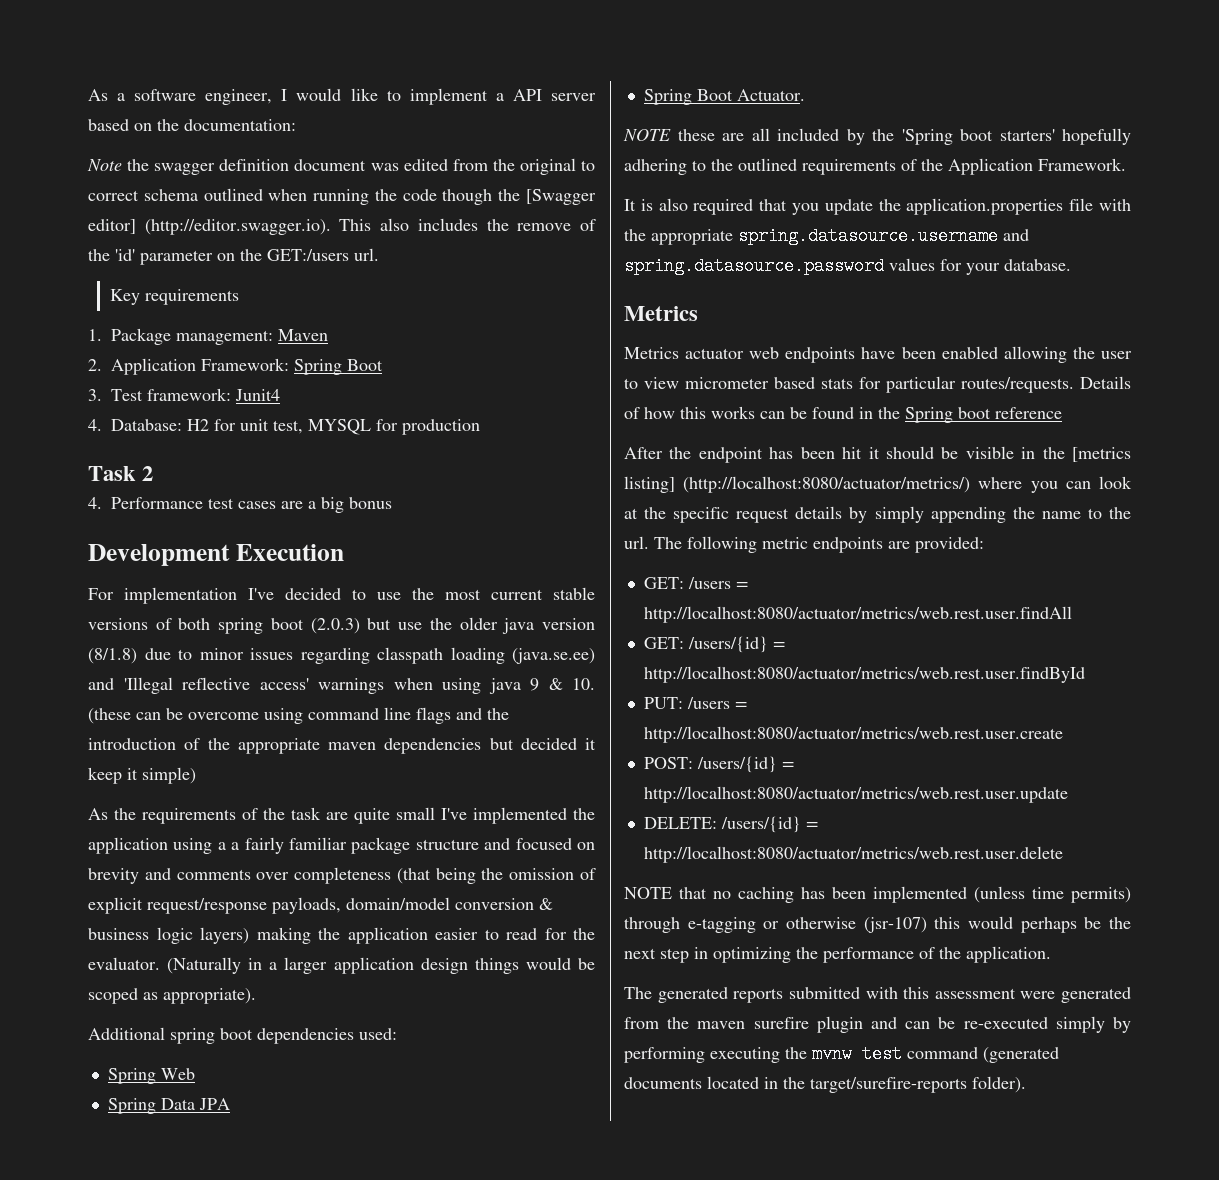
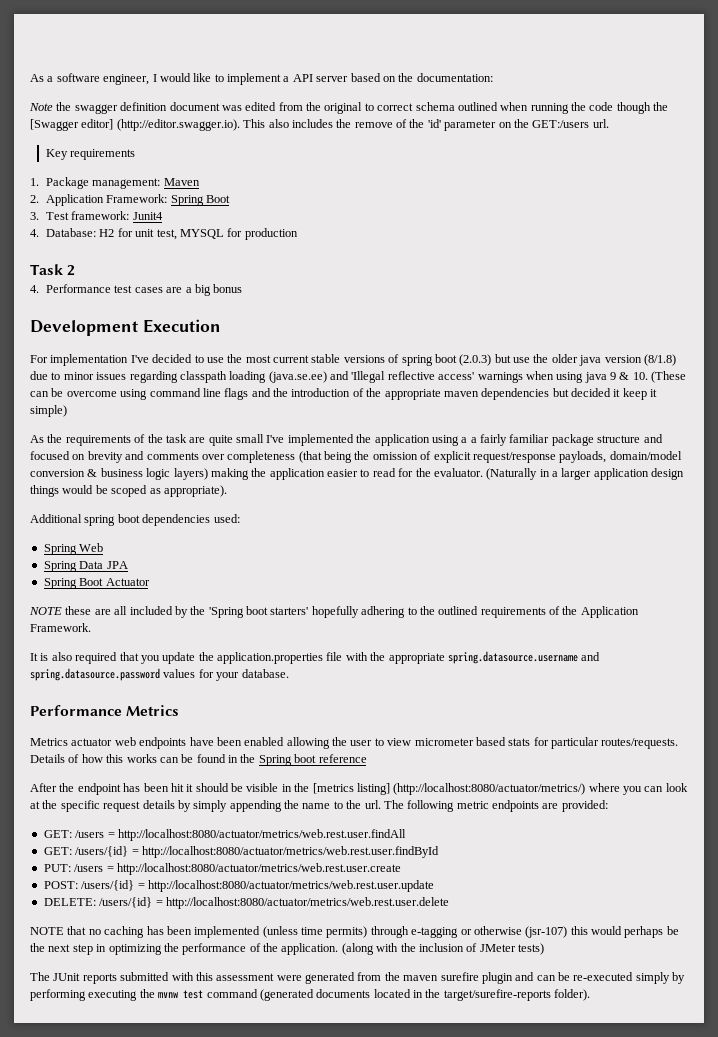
[178,618,211,630] both -> (400, 358) none
[88,708,131,724] (these -> [651,371,687,383] (These
[736,89,805,101] Actuator. -> [105,578,150,586] Actuator
(1071, 265) none -> [30,705,122,716] Performance
[624,987,728,1003] // The generated -> [341,943,544,955] [30,972,81,981] (along with the inclusion of JMeter tests) // The JUnit

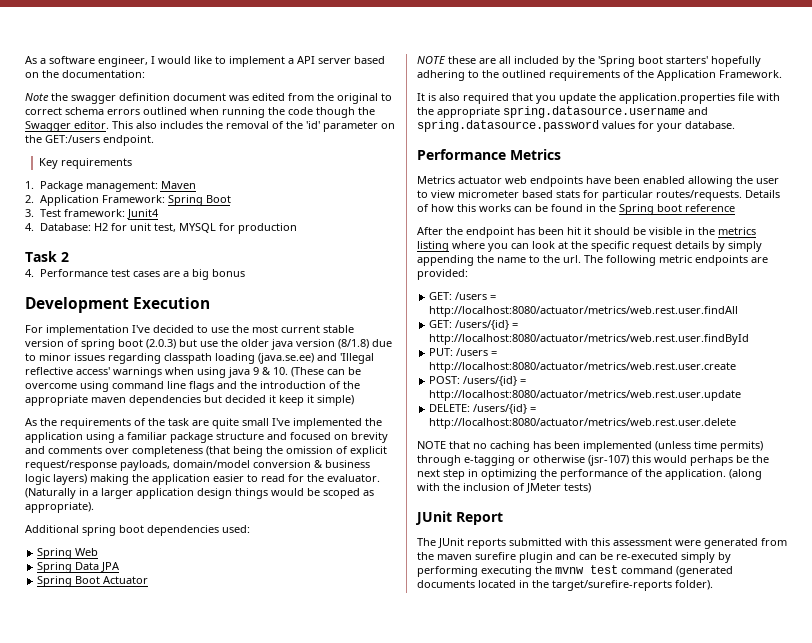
(455, 106) none -> [107,109,140,115] errors
[30,119,240,131] [Swagger editor] (http://editor.swagger.io). -> [25,121,109,132] Swagger editor.
[354,122,393,128] remove -> [226,121,269,129] removal
[592,119,609,128] url. -> [103,135,154,146] endpoint.
[343,355,385,363] versions -> [25,339,64,347] version
[470,434,507,446] a fairly -> (124, 437) none
[312,783,586,795] [metrics listing] (http://localhost:8080/actuator/metrics/) -> [718,227,756,235] [417,241,449,252] metrics listing
(544, 949) none -> [415,511,503,525] // JUnit Report

